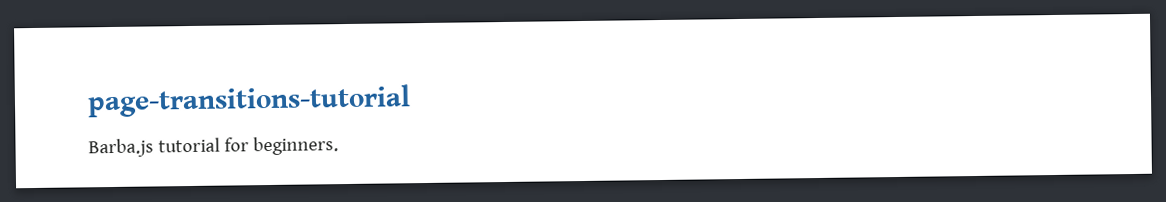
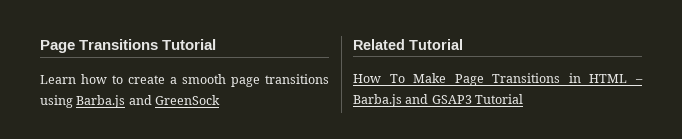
[87,84,411,118] [88,136,339,158] page-transitions-tutorial // Barba.js tutorial for beginners. -> [40,39,217,53] [40,74,329,87] [40,95,221,108] [353,39,463,50] [353,73,643,86] [353,94,524,107] Page Transitions Tutorial // Learn how to create a smooth page transitions using Barba.js and GreenSock // Related Tutorial // How To Make Page Transitions in HTML – Barba.js and GSAP3 Tutorial

